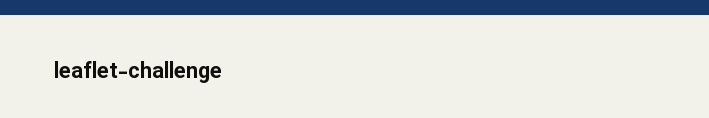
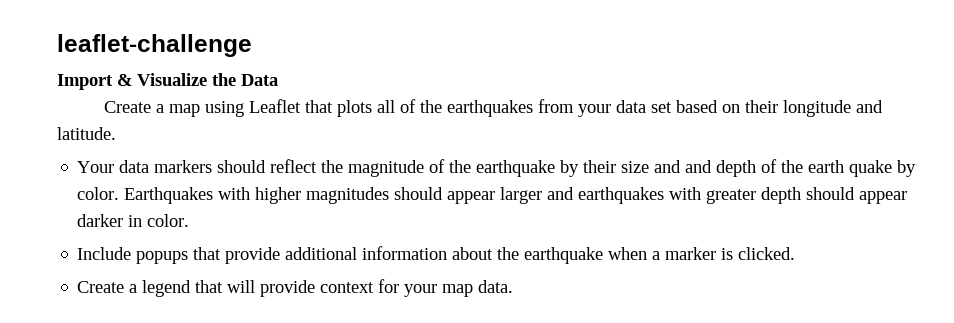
(222, 72) none -> [57,73,278,90] [103,99,883,117] [57,127,116,140] [77,159,917,177] [77,187,908,204] [77,214,190,227] [77,246,796,264] [77,279,514,297] // Import & Visualize the Data // Create a map using Leaflet that plots all of the earthquakes from your data set based on their longitude and latitude. // Your data markers should reflect the magnitude of the earthquake by their size and and depth of the earth quake by color. Earthquakes with higher magnitudes should appear larger and earthquakes with greater depth should appear darker in color. // Include popups that provide additional information about the earthquake when a marker is clicked. // Create a legend that will provide context for your map data.

